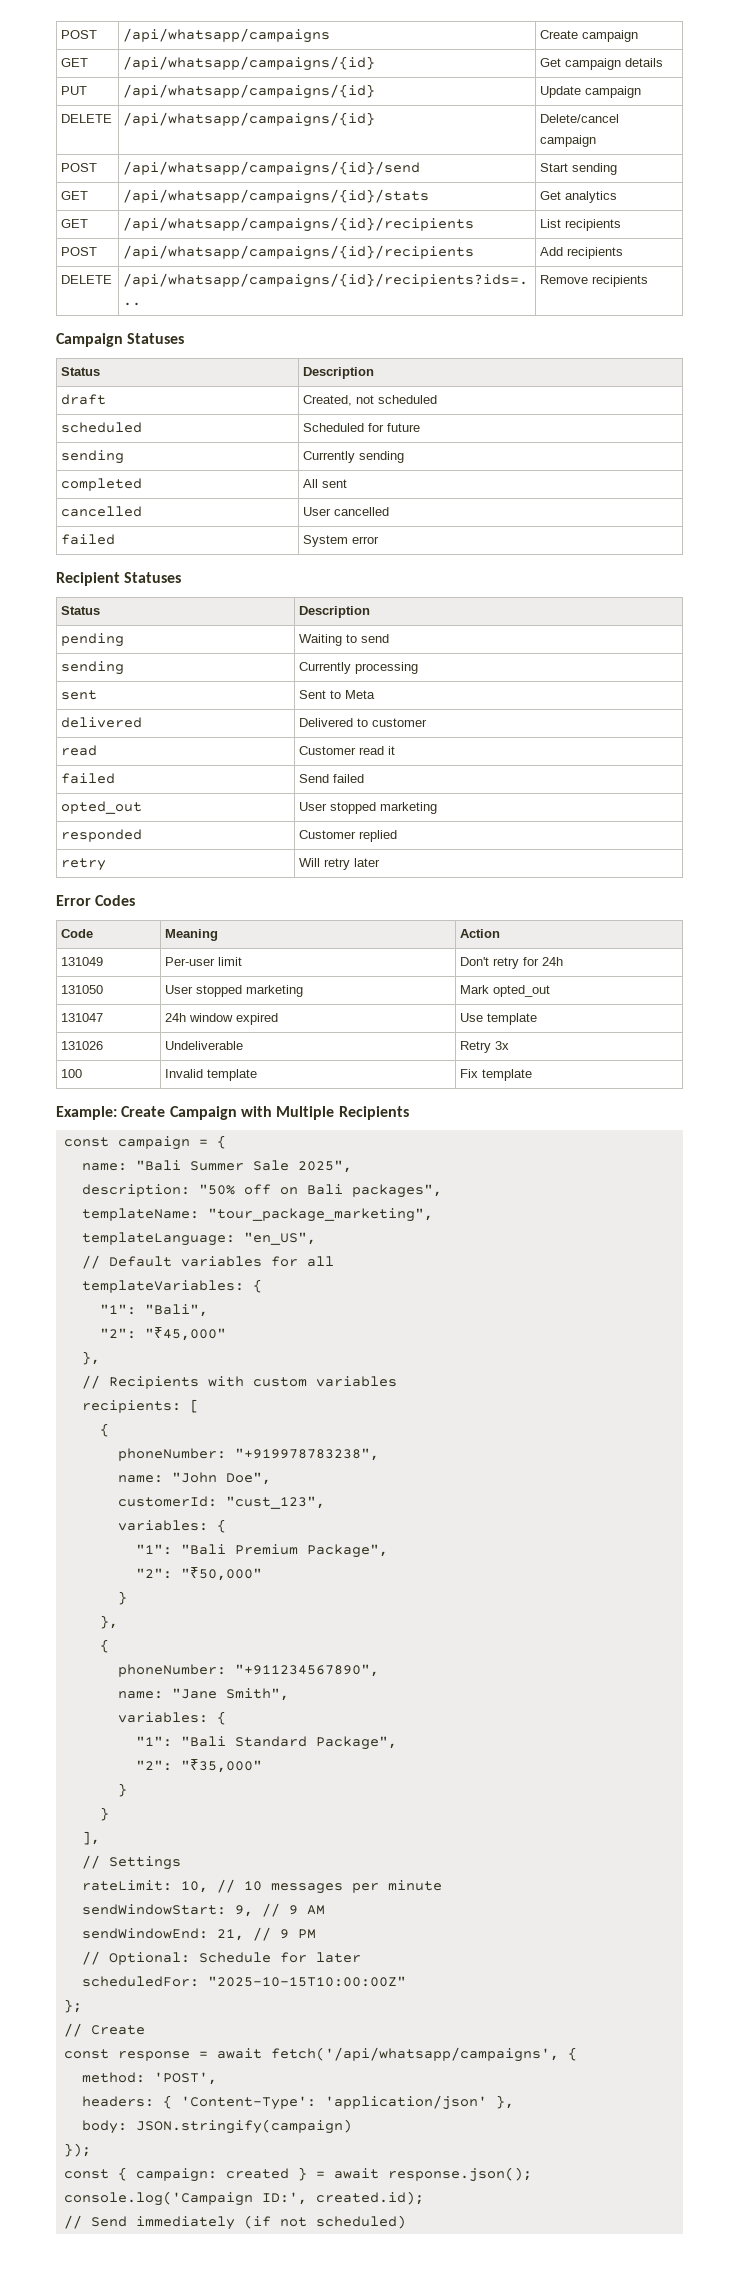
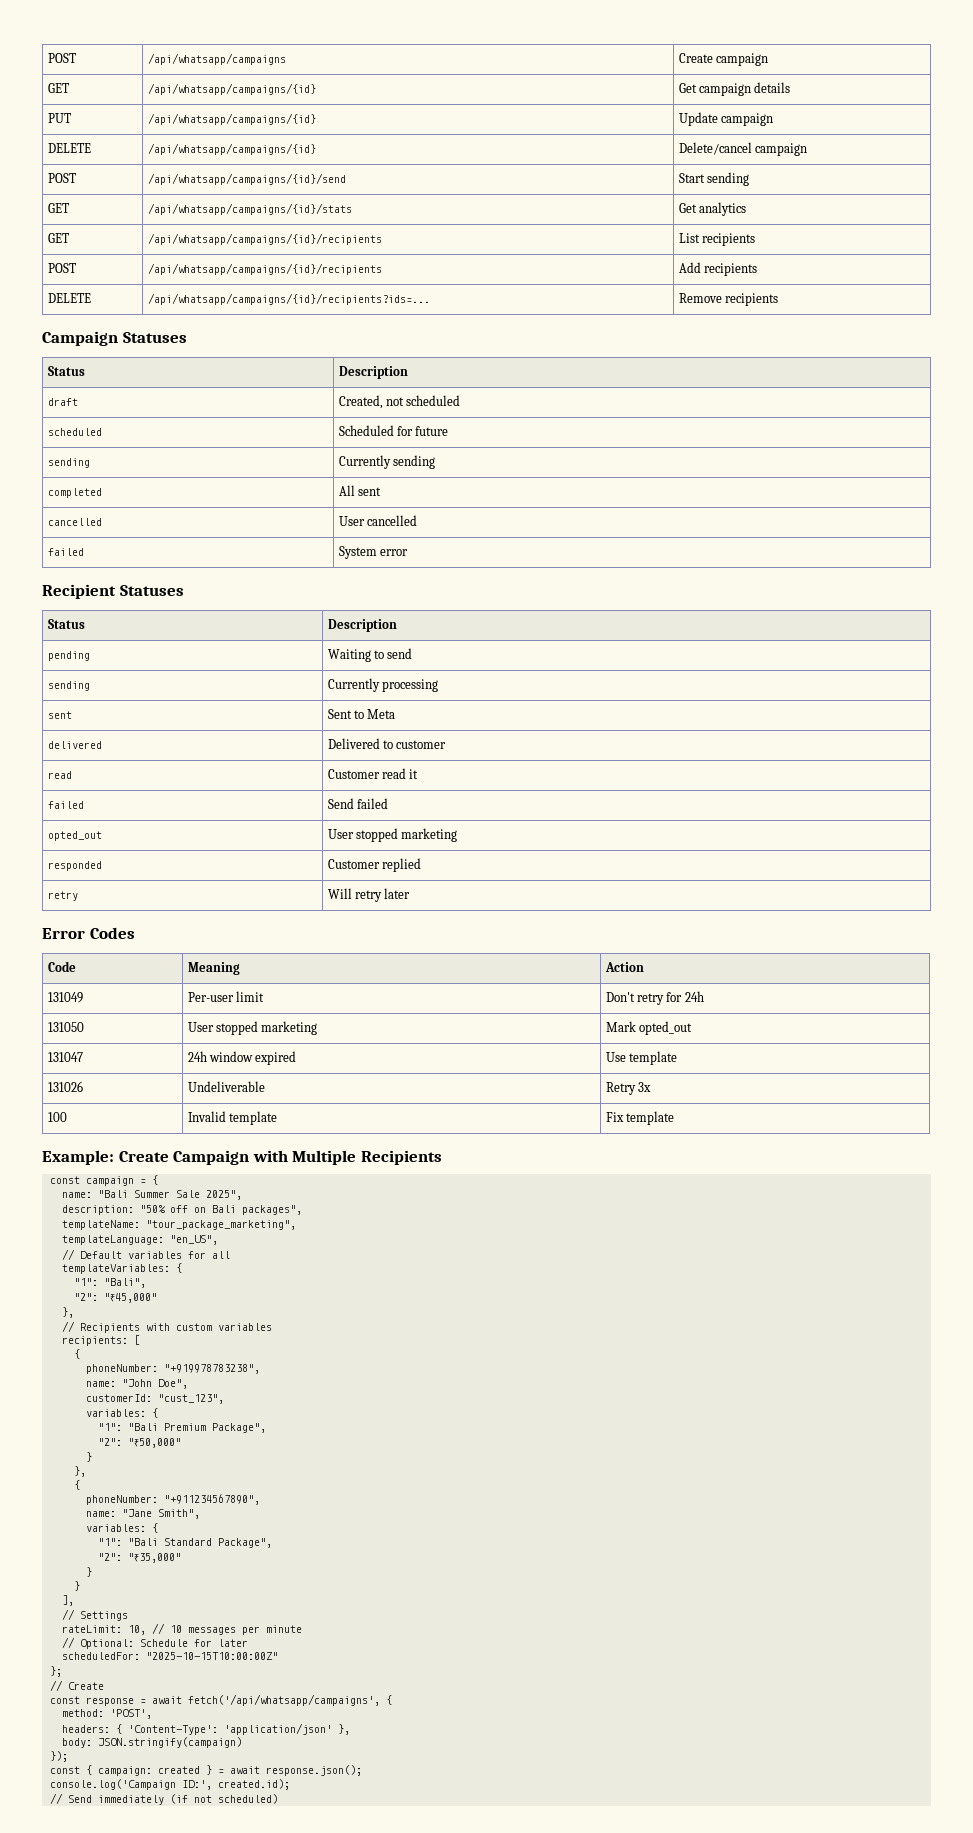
[81,1903,325,1917] [81,1927,316,1941] // sendWindowStart: 9, // 9 AM // sendWindowEnd: 21, // 9 PM -> (302, 1629) none

